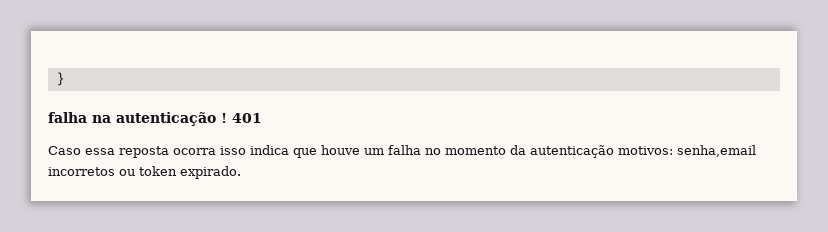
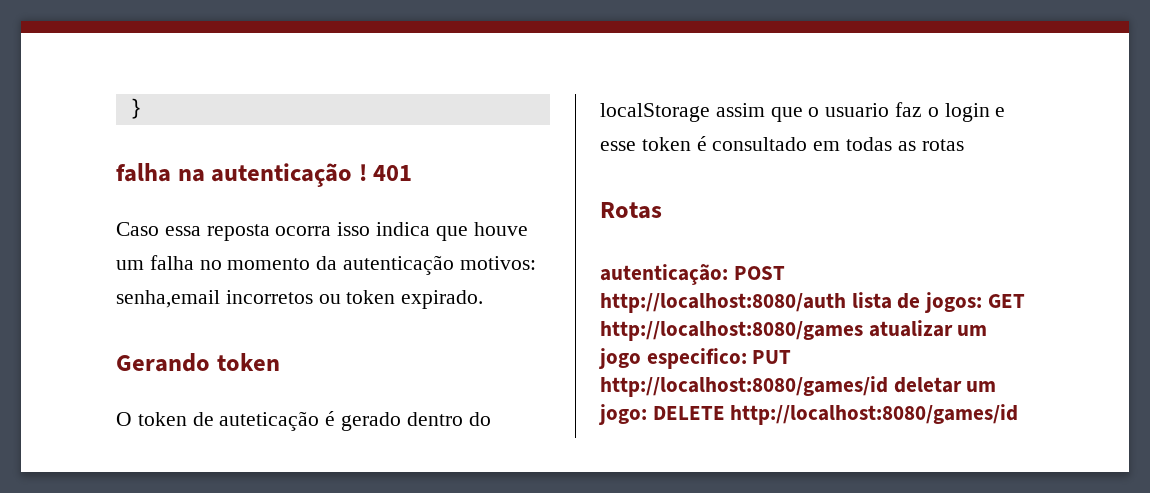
(241, 172) none -> [116,353,280,372] [116,411,491,431] [600,102,1006,122] [600,136,964,151] [600,202,662,219] [600,264,785,285] [600,292,1025,313] [600,320,988,341] [598,348,792,369] [600,376,997,397] [598,404,1019,425] // Gerando token // O token de auteticação é gerado dentro do localStorage assim que o usuario faz o login e esse token é consultado em todas as rotas // Rotas // autenticação: POST http://localhost:8080/auth lista de jogos: GET http://localhost:8080/games atualizar um jogo especifico: PUT http://localhost:8080/games/id deletar um jogo: DELETE http://localhost:8080/games/id

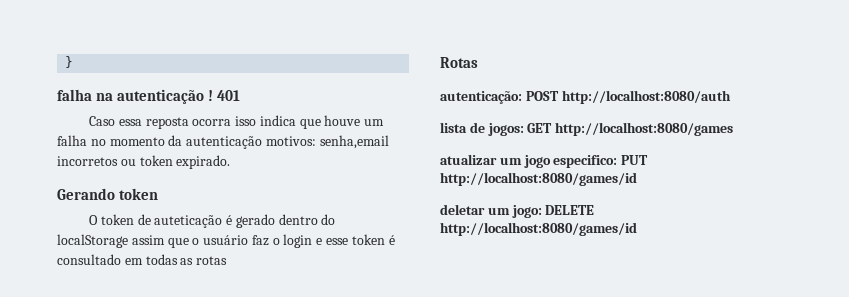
[825,103,890,117] usuario -> [203,235,249,245] usuário
(846, 303) none -> (731, 97) //
(863, 331) none -> (734, 129) //
(888, 386) none -> (637, 179) //

